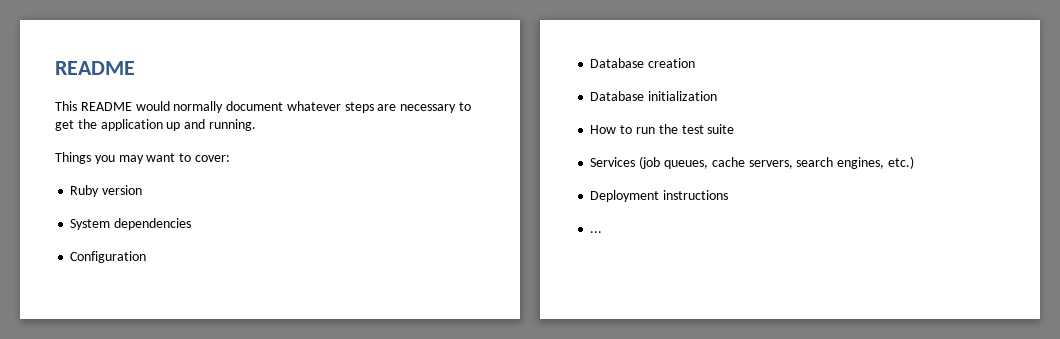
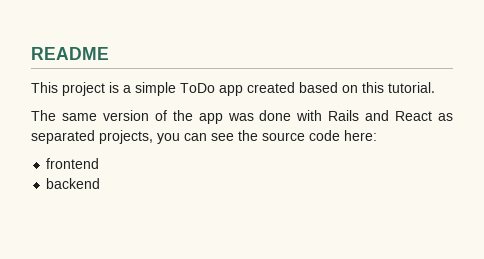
[80,101,472,113] [55,119,256,131] [55,152,230,164] [70,185,143,197] [70,218,192,230] [70,251,147,263] [590,58,696,68] [590,91,718,101] [590,124,735,134] [590,156,914,169] [590,190,729,202] [590,231,603,233] README would normally document whatever steps are necessary to get the application up and running. // Things you may want to cover: // Ruby version // System dependencies // Configuration // Database creation // Database initialization // How to run the test suite // Services (job queues, cache servers, search engines, etc.) // Deployment instructions // ... -> [62,82,435,96] [31,110,454,124] [31,130,377,144] [46,158,100,169] [46,178,101,189] project is a simple ToDo app created based on this tutorial. // The same version of the app was done with Rails and React as separated projects, you can see the source code here: // frontend // backend

